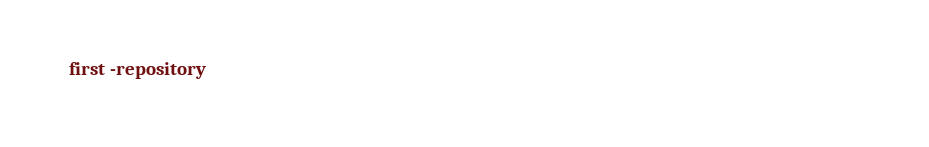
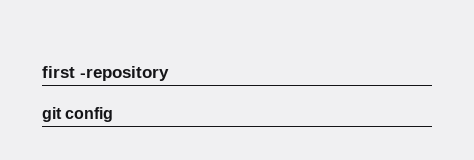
(206, 70) none -> [42,107,114,122] // git config

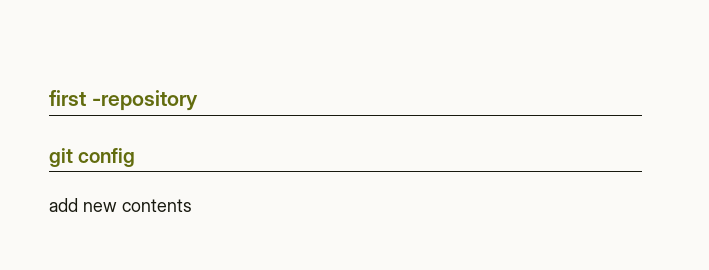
(114, 114) none -> [49,198,192,212] // add new contents

